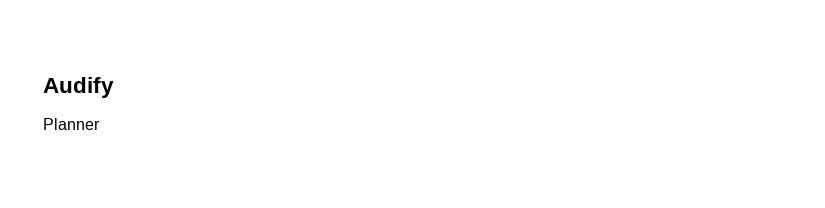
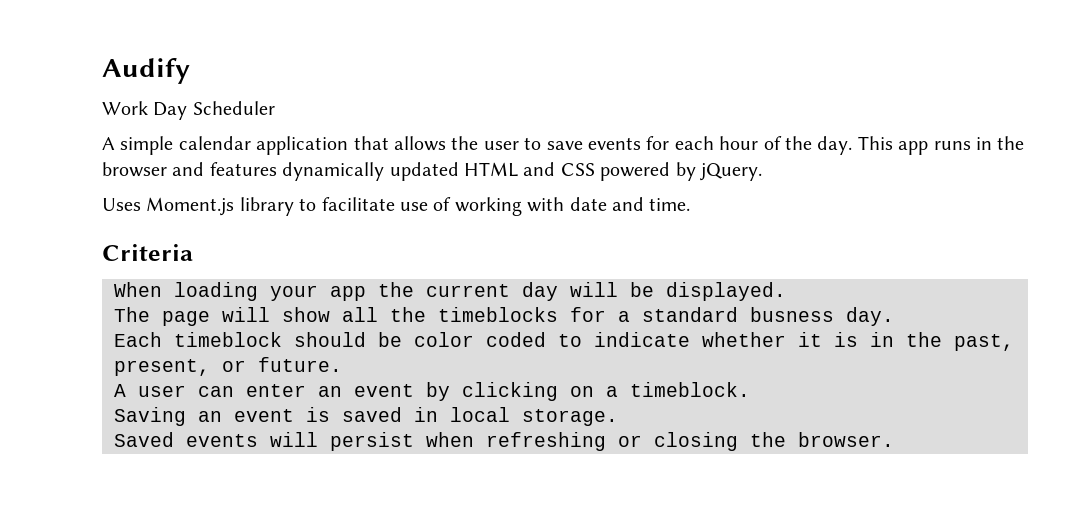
[43,118,100,130] Planner -> [102,101,275,120] [102,136,1025,155] [102,162,762,181] [102,197,691,216] [102,244,193,261] [114,282,786,301] [114,307,894,326] [114,332,1014,351] [114,357,342,376] [114,382,750,401] [114,407,618,426] [114,432,894,451] Work Day Scheduler // A simple calendar application that allows the user to save events for each hour of the day. This app runs in the browser and features dynamically updated HTML and CSS powered by jQuery. // Uses Moment.js library to facilitate use of working with date and time. // Criteria // When loading your app the current day will be displayed. // The page will show all the timeblocks for a standard busness day. // Each timeblock should be color coded to indicate whether it is in the past, present, or future. // A user can enter an event by clicking on a timeblock. // Saving an event is saved in local storage. // Saved events will persist when refreshing or closing the browser.

